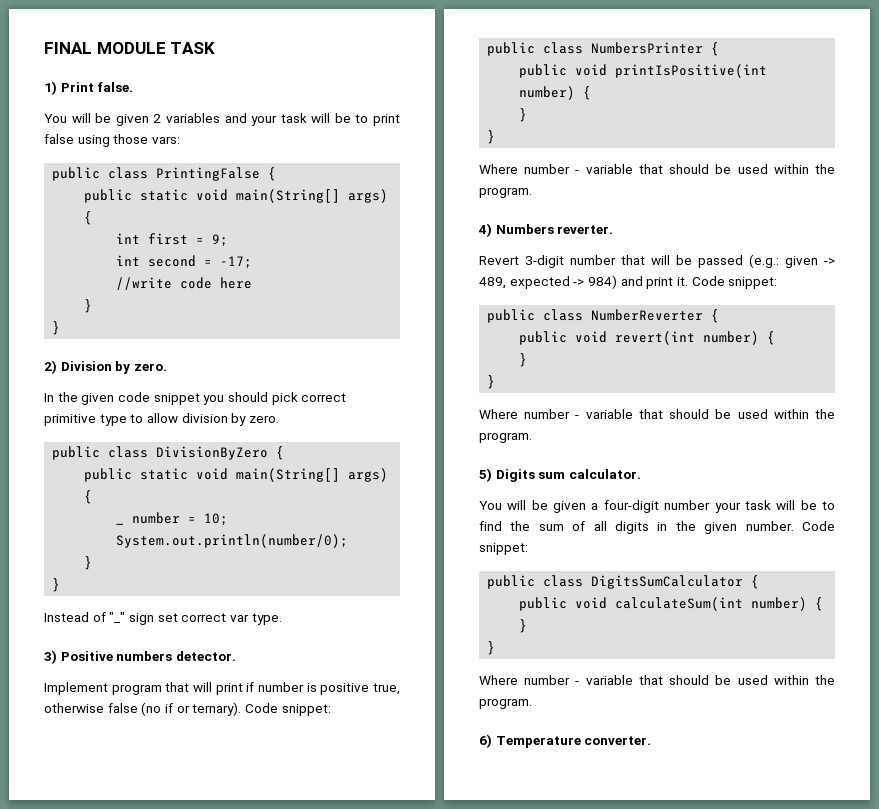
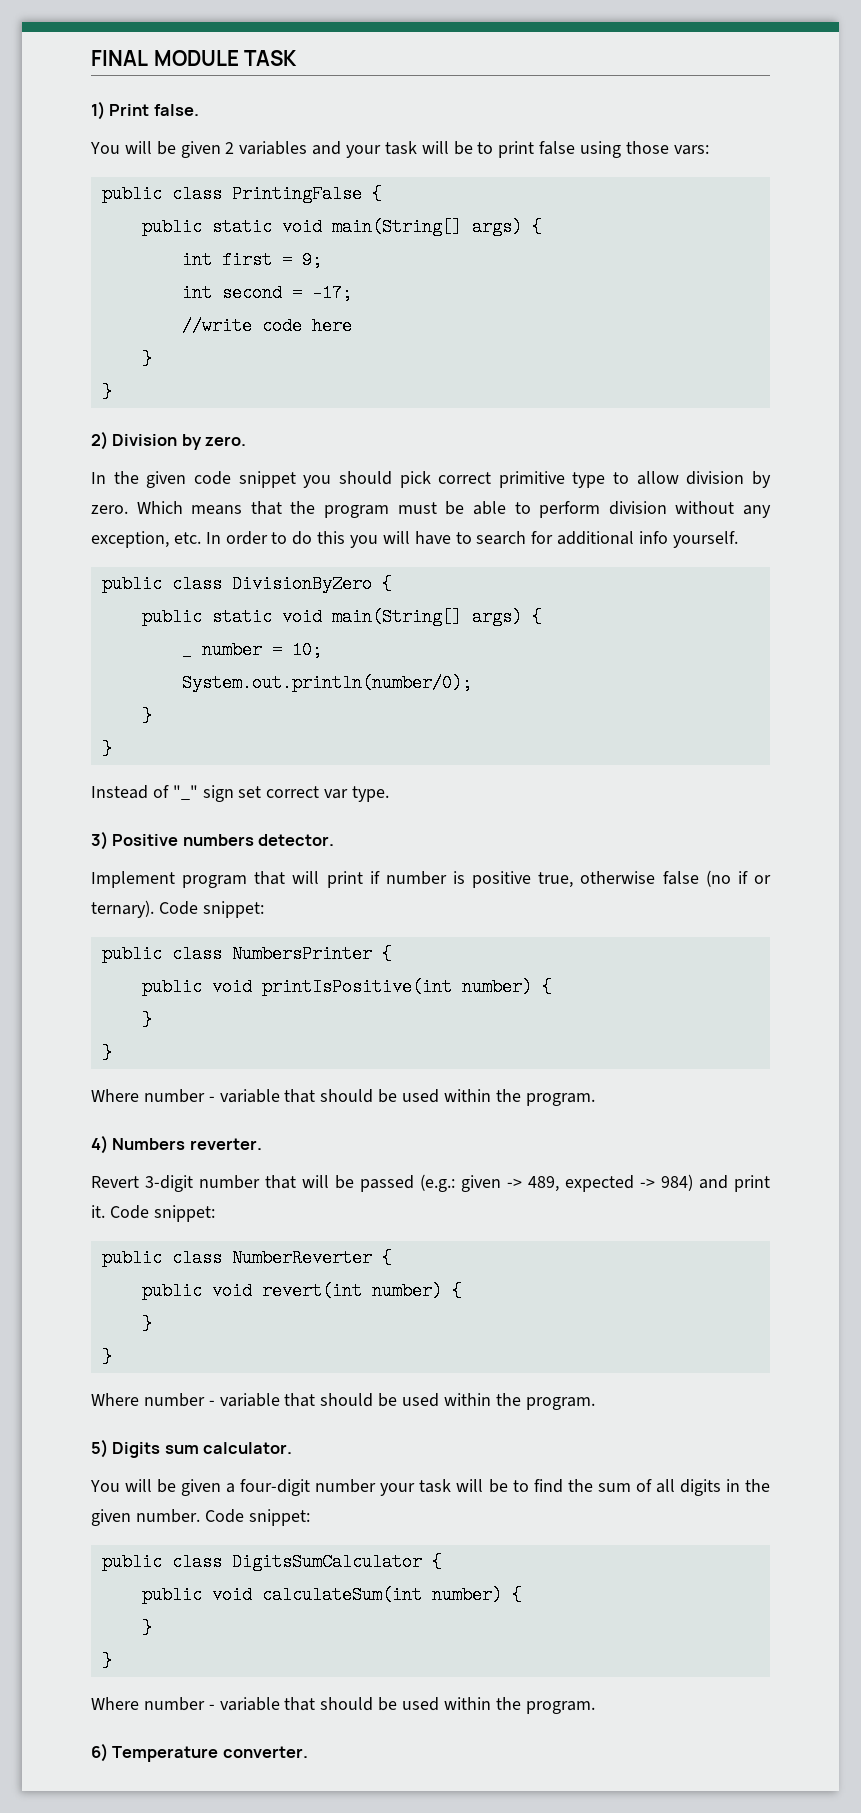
(279, 419) none -> [136,501,772,518] [91,531,738,548] Which means that the program must be able to perform division without any exception, etc. In order to do this you will have to search for additional info yourself.

